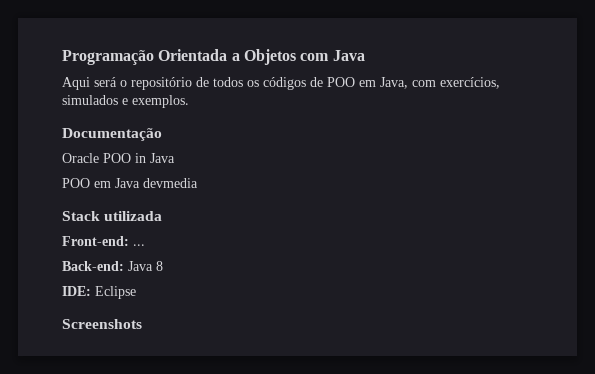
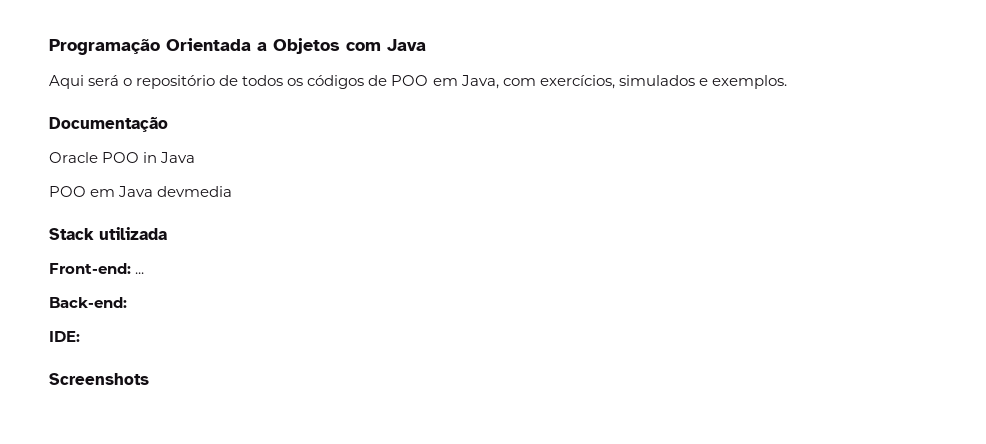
[128,261,163,271] Java 8 -> (127, 302) none
[95,286,136,299] Eclipse -> (80, 336) none

